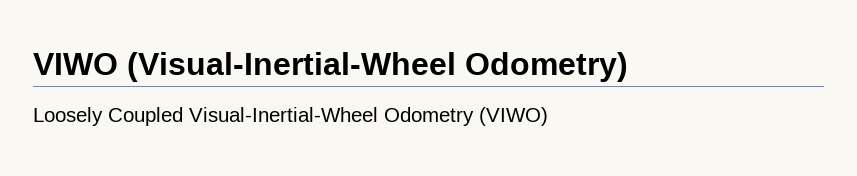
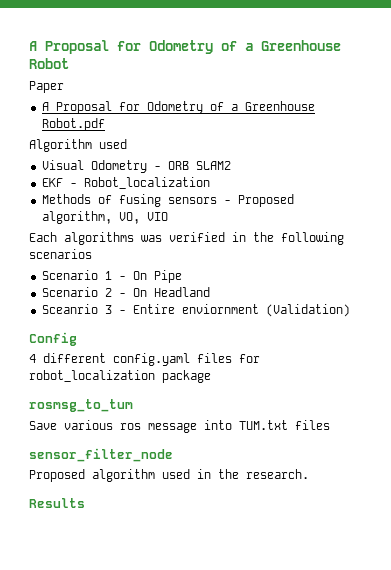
[33,52,628,82] [33,107,548,126] VIWO (Visual-Inertial-Wheel Odometry) // Loosely Coupled Visual-Inertial-Wheel Odometry (VIWO) -> [29,40,341,54] [29,58,69,69] [29,81,64,93] [41,101,315,114] [41,118,105,131] [29,139,127,152] [41,160,231,173] [41,177,210,189] [41,194,294,207] [41,211,168,224] [29,232,344,245] [29,249,92,259] [41,270,182,283] [41,287,210,297] [41,304,350,317] [29,332,77,346] [29,353,260,366] [29,370,211,383] [29,399,133,412] [29,420,330,433] [29,448,173,462] [29,469,309,482] [29,498,85,508] A Proposal for Odometry of a Greenhouse Robot // Paper // A Proposal for Odometry of a Greenhouse Robot.pdf // Algorithm used // Visual Odometry - ORB SLAM2 // EKF - Robot_localization // Methods of fusing sensors - Proposed algorithm, VO, VIO // Each algorithms was verified in the following scenarios // Scenario 1 - On Pipe // Scenario 2 - On Headland // Sceanrio 3 - Entire enviornment (Validation) // Config // 4 different config.yaml files for robot_localization package // rosmsg_to_tum // Save various ros message into TUM.txt files // sensor_filter_node // Proposed algorithm used in the research. // Results

